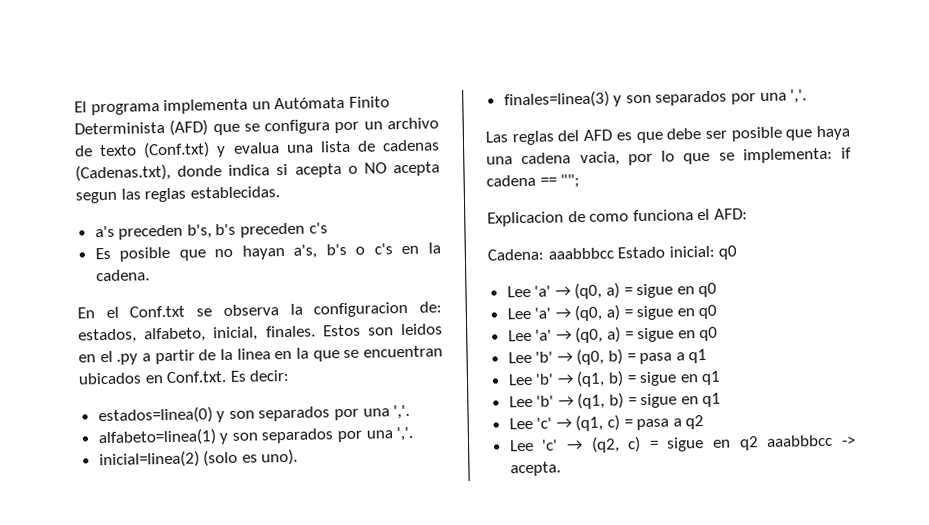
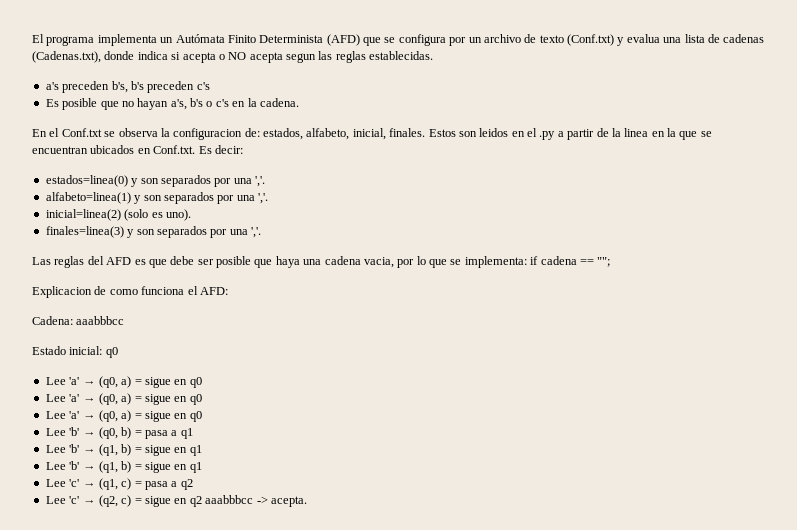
(614, 253) none -> (125, 320) //

